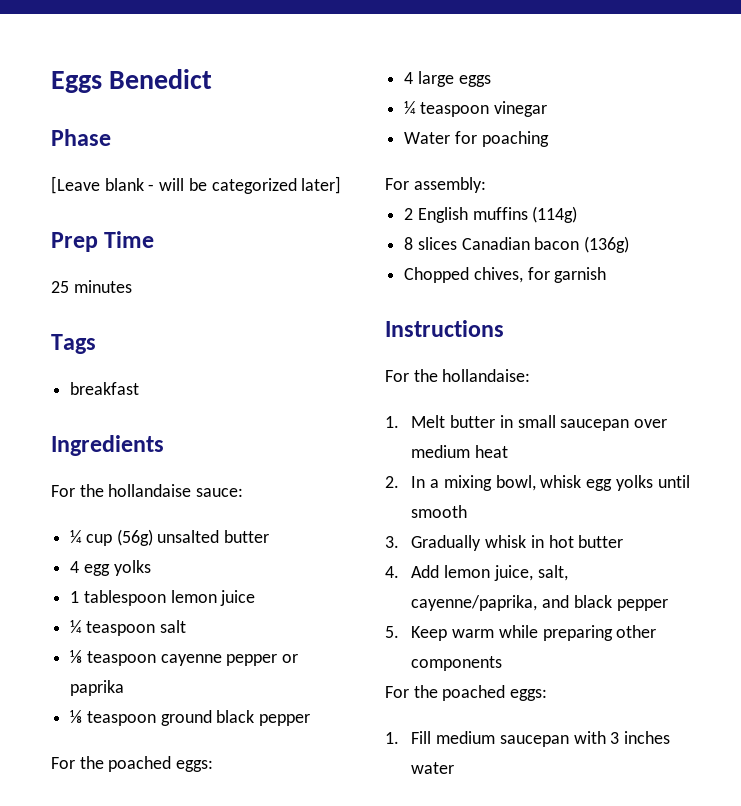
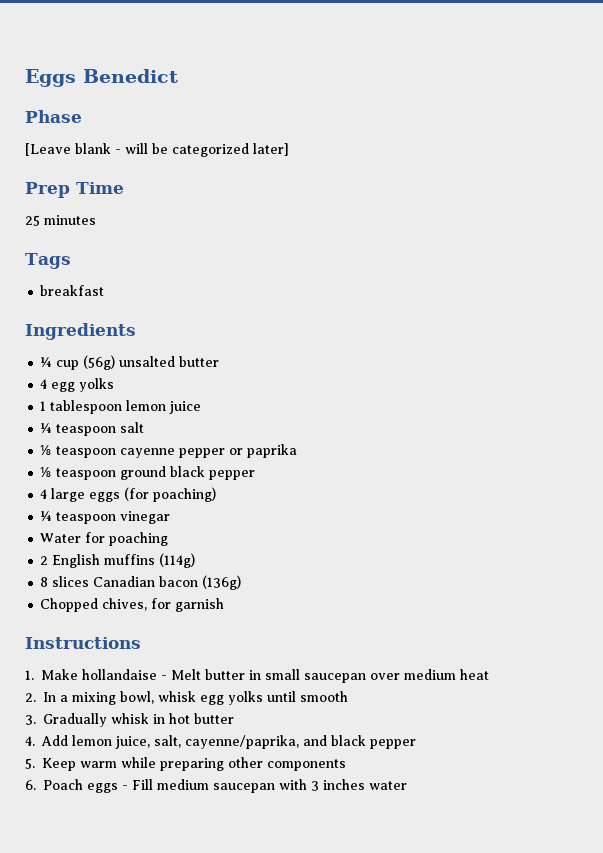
[51,484,244,497] // For the hollandaise sauce: -> (136, 331) none
[51,756,214,772] // For the poached eggs: -> (256, 475) none
(491, 81) none -> [124,487,217,502] (for poaching)
[385,177,486,193] // For assembly: -> (169, 539) none
[385,369,531,382] [385,416,399,428] For the hollandaise: // 1. -> [25,669,167,680] 1. Make hollandaise -
[385,685,548,701] [385,732,399,744] For the poached eggs: // 1. -> [25,779,128,793] 6. Poach eggs -

